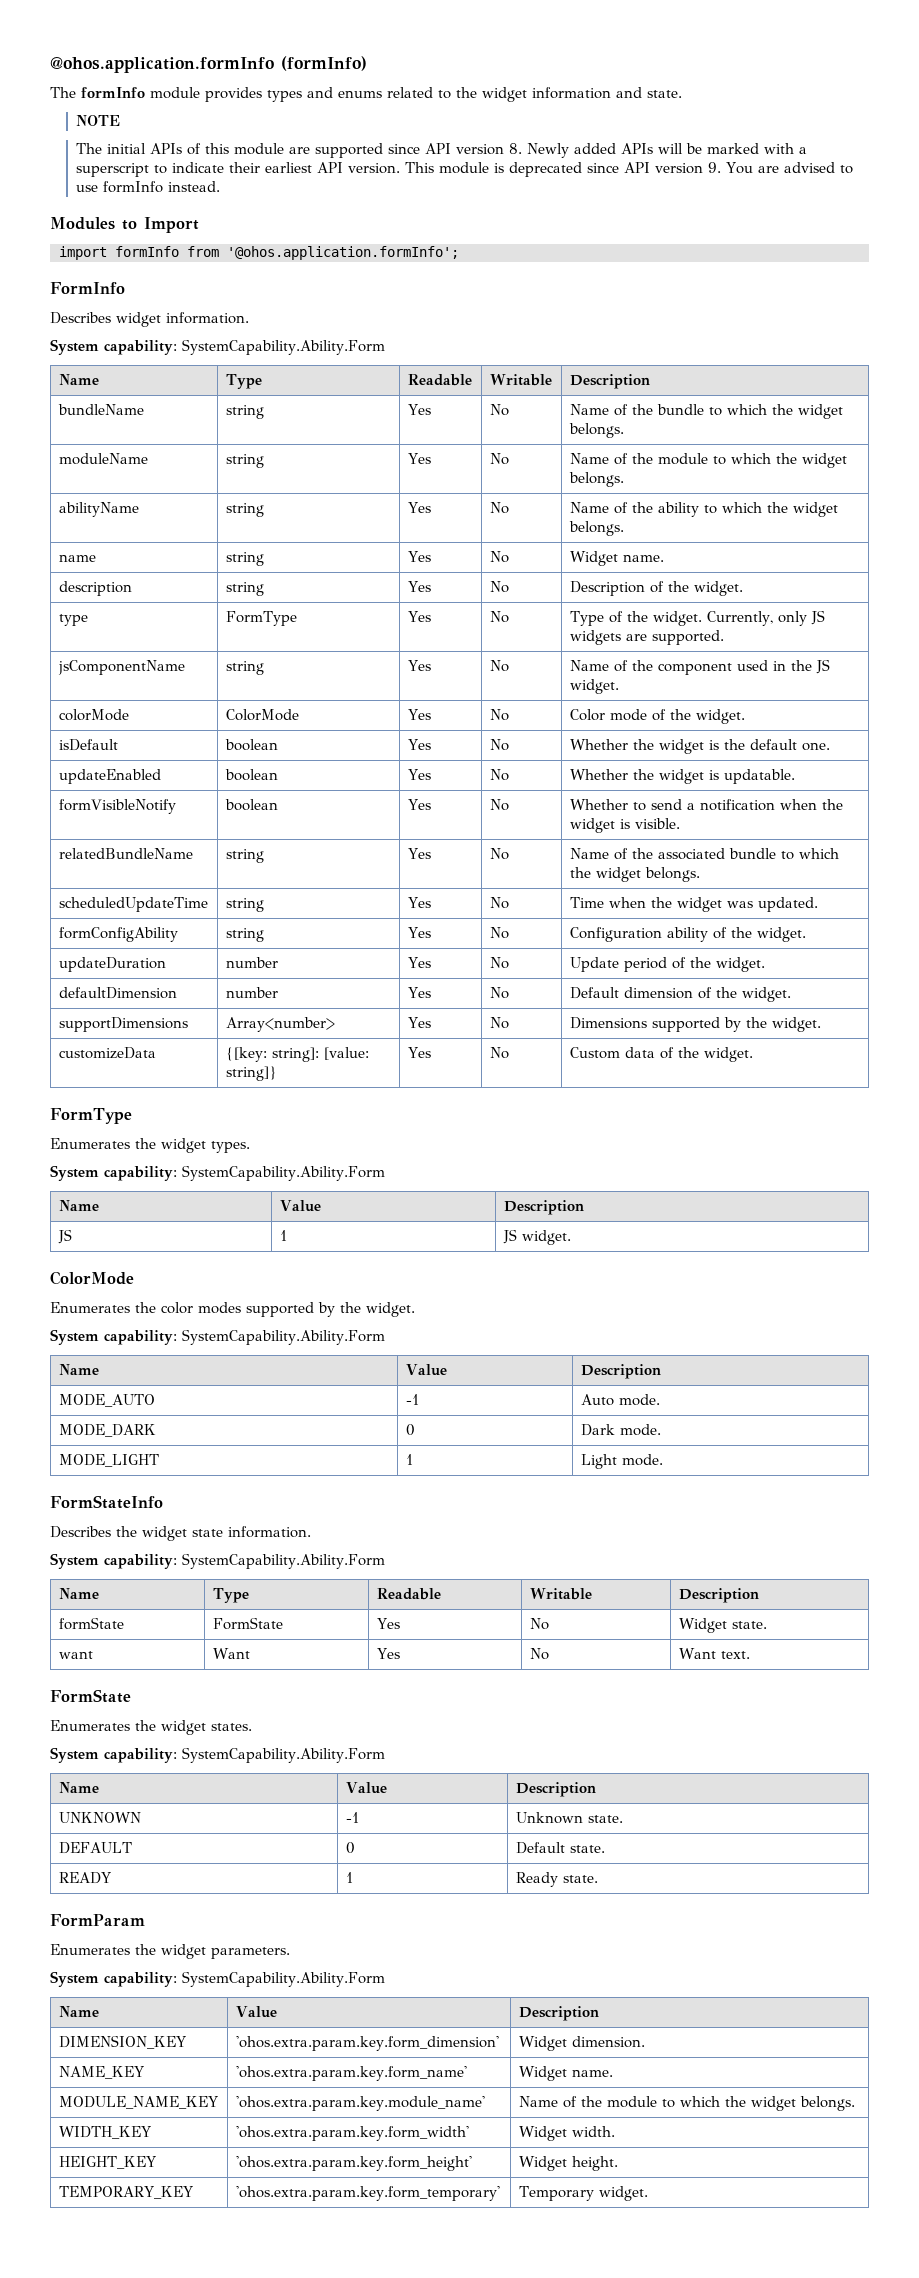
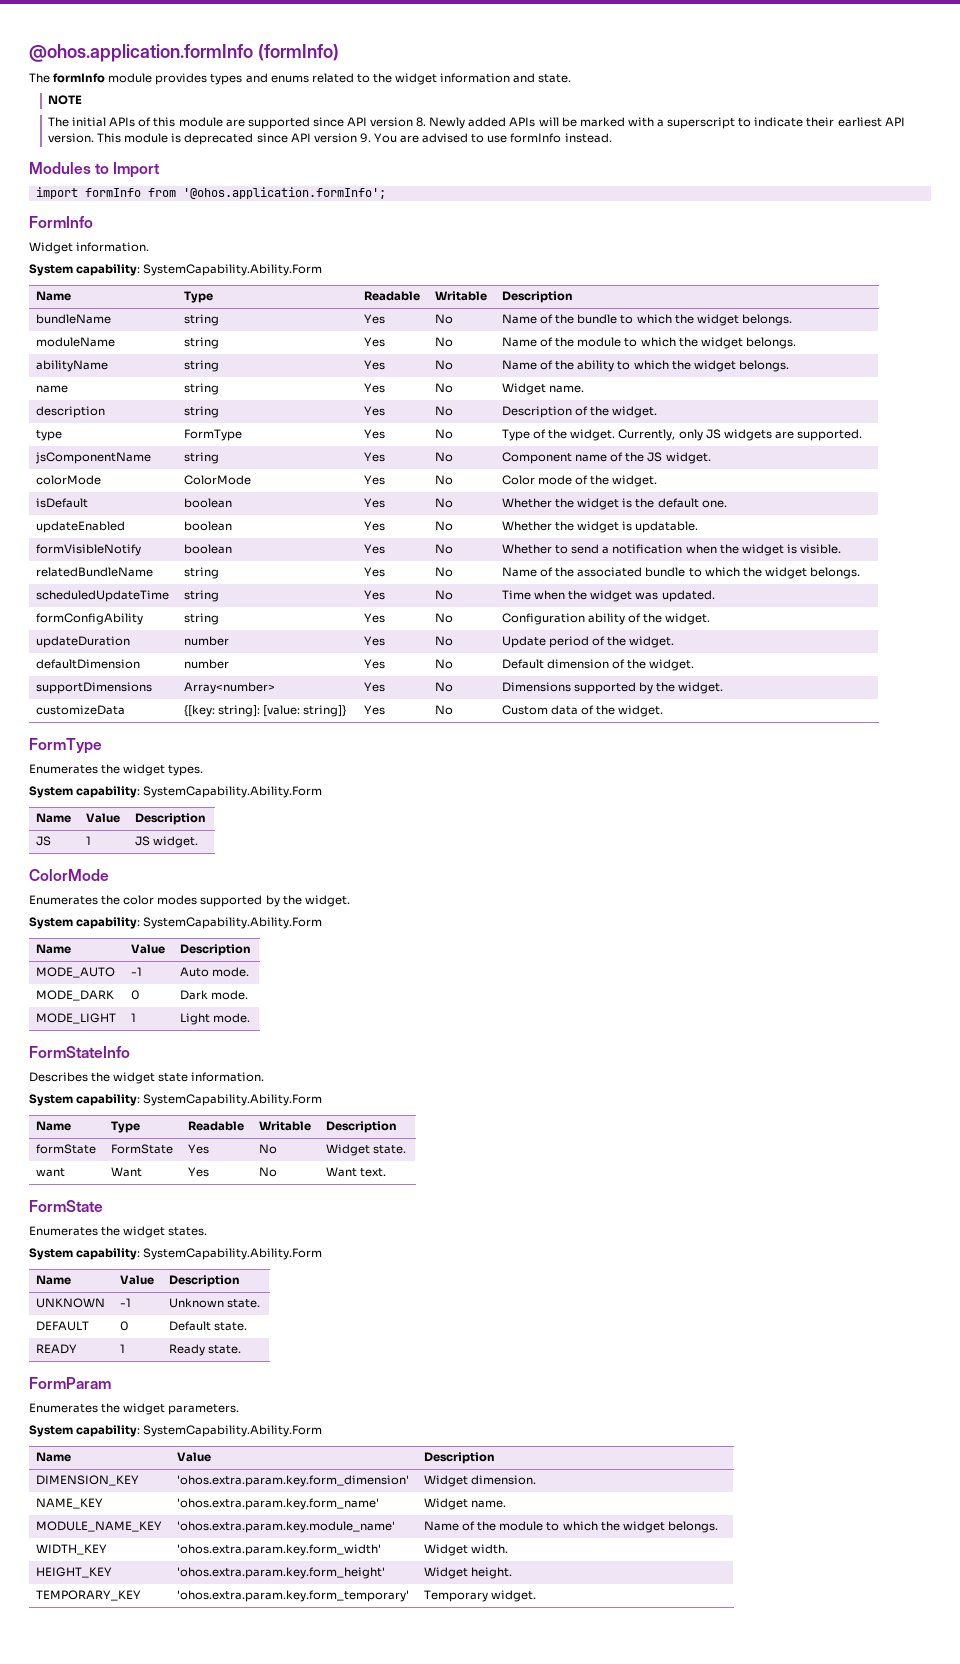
[50,312,161,327] Describes widget -> [29,242,73,254] Widget
[569,660,786,675] Name of the component used in -> [502,452,624,464] Component name of

